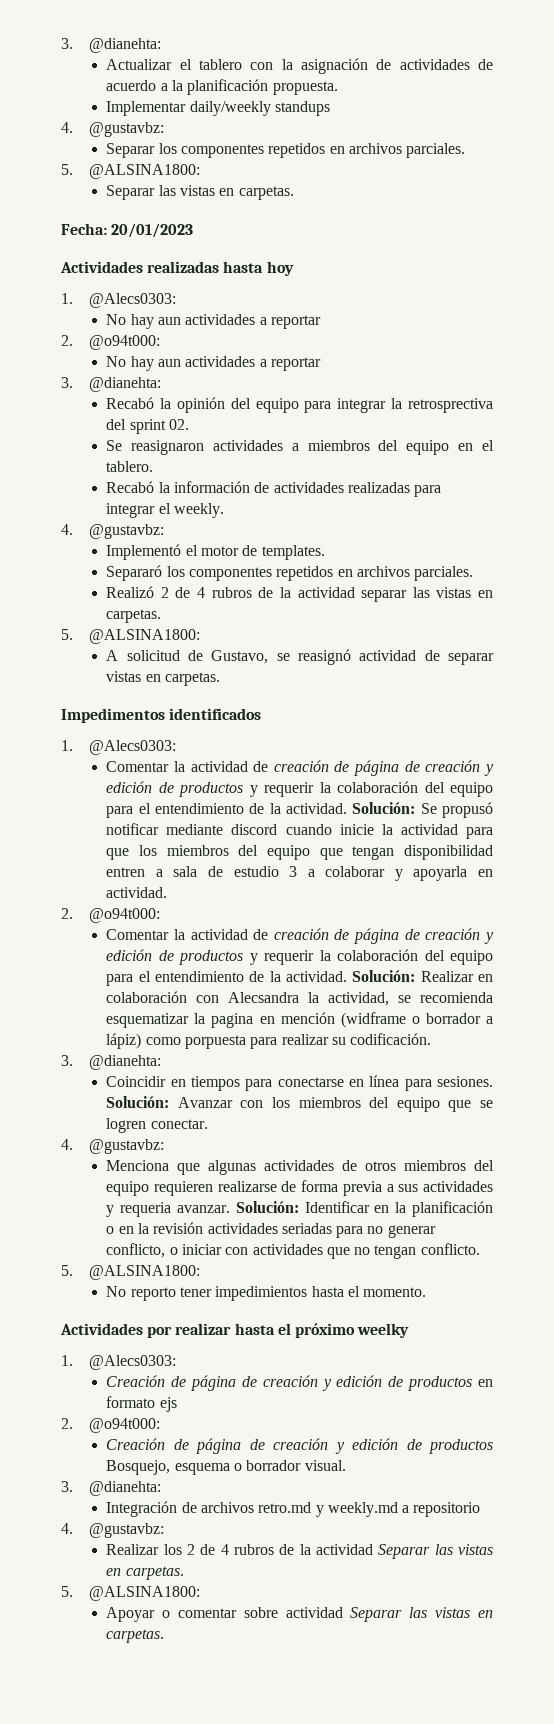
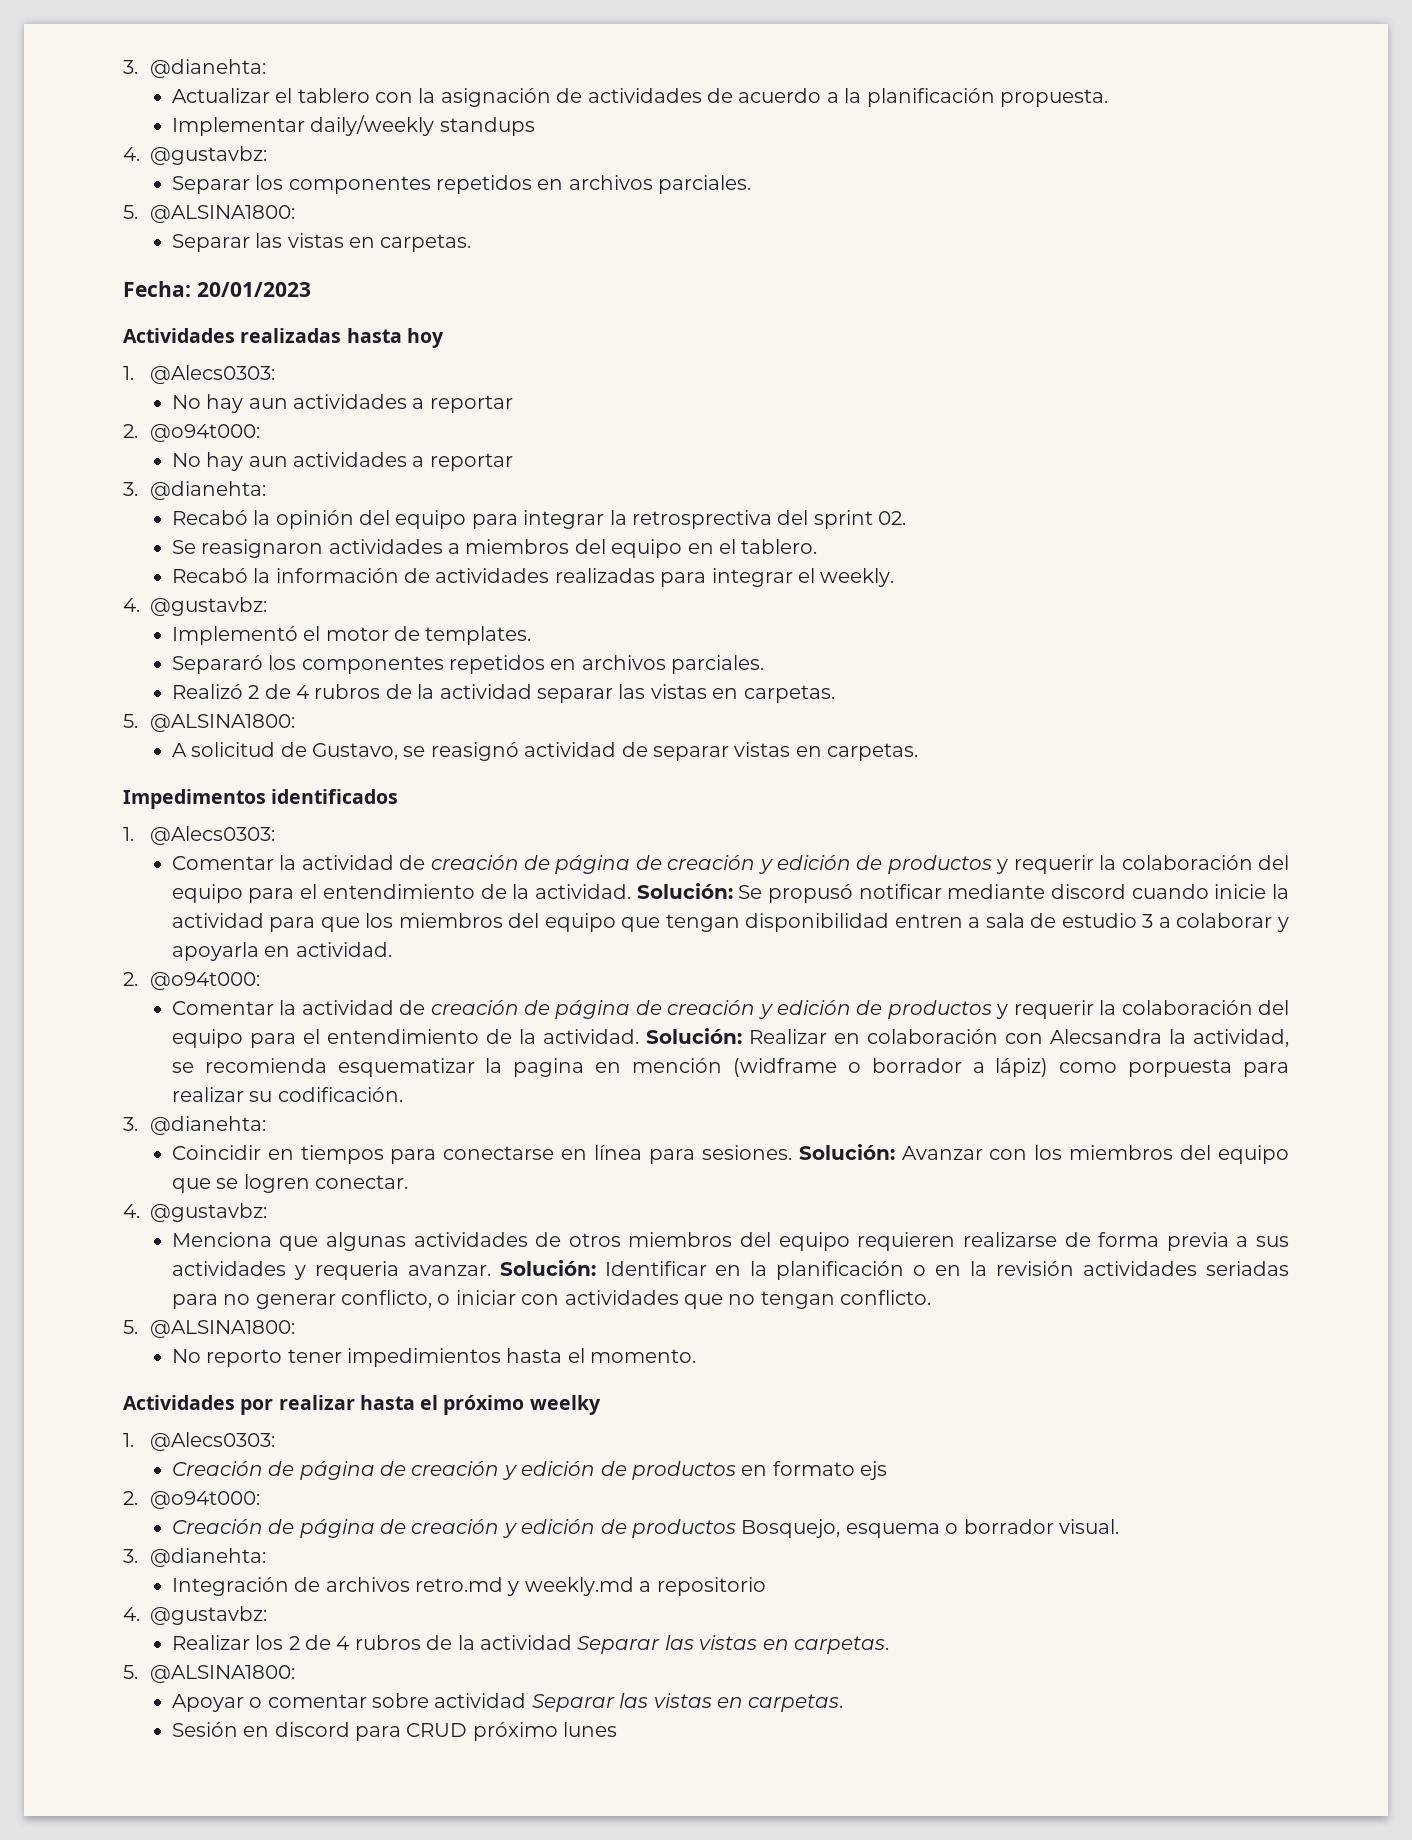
(165, 1636) none -> [171,1722,618,1741] // Sesión en discord para CRUD próximo lunes

